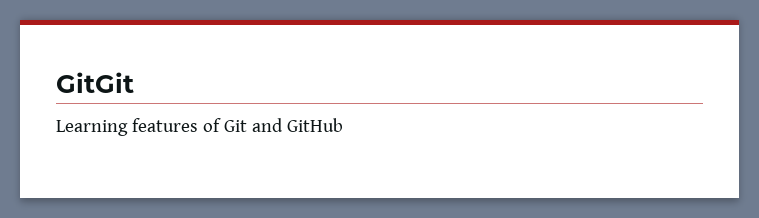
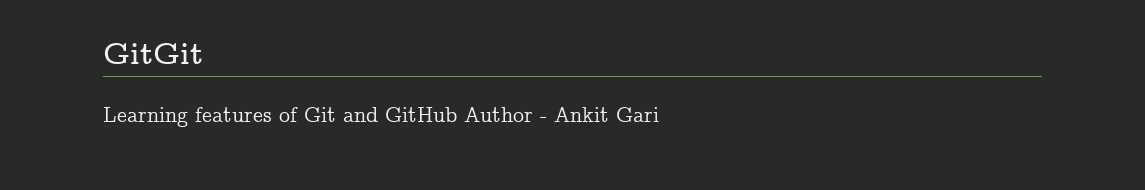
(343, 125) none -> [464,107,659,122] Author - Ankit Gari

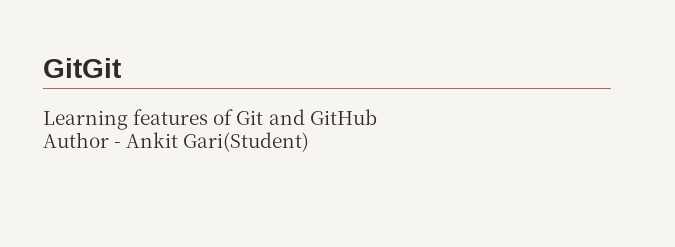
(457, 114) none -> (377, 117) //
[616,107,659,122] Gari -> [183,132,310,152] Gari(Student)

